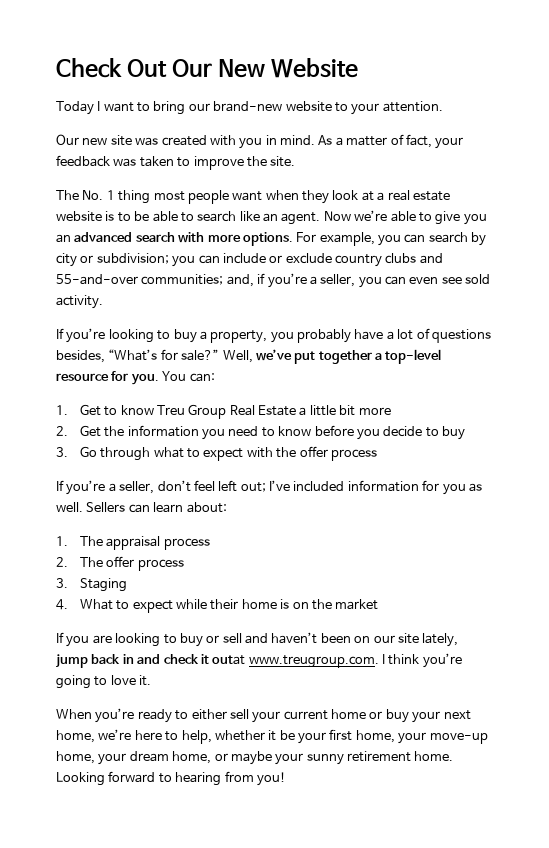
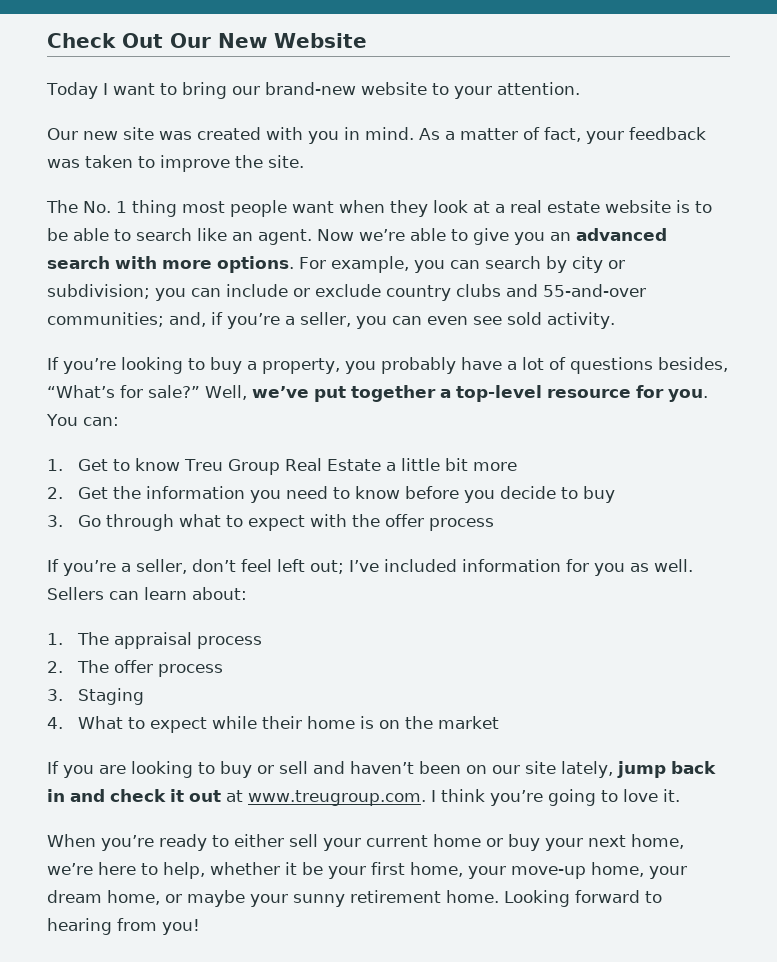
[212,655,246,665] outat -> [189,790,243,802] out at

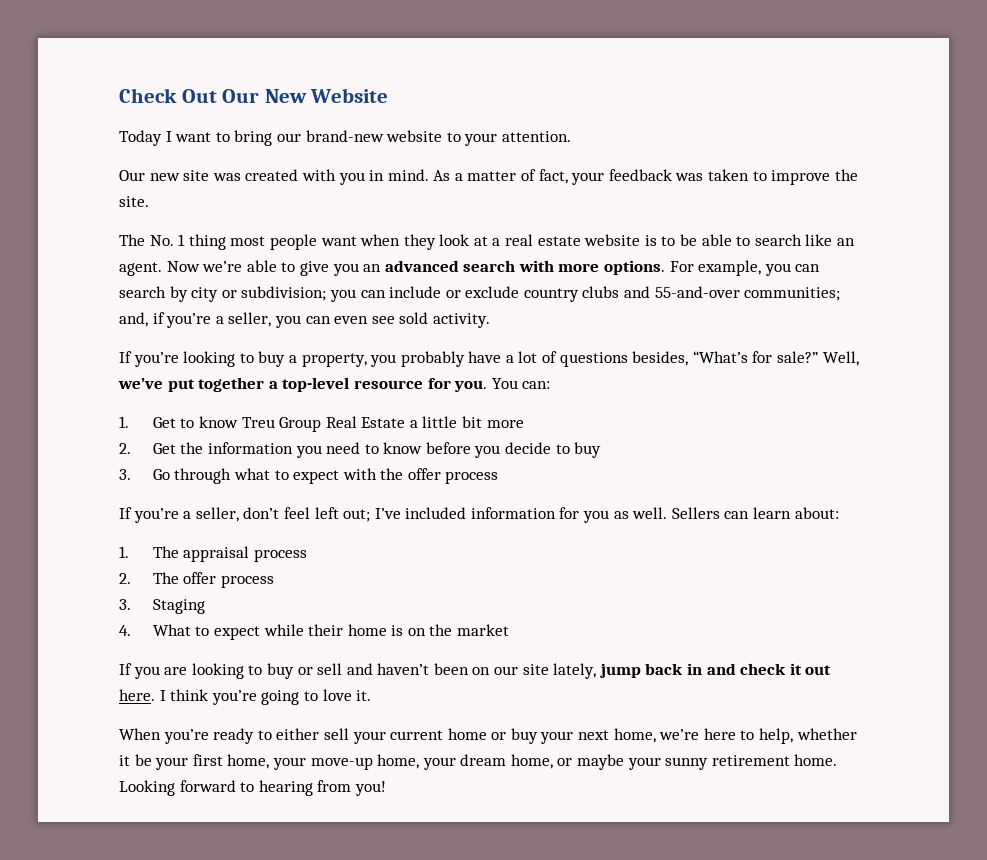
[226,790,426,806] at www.treugroup.com. -> [119,689,155,701] here.

